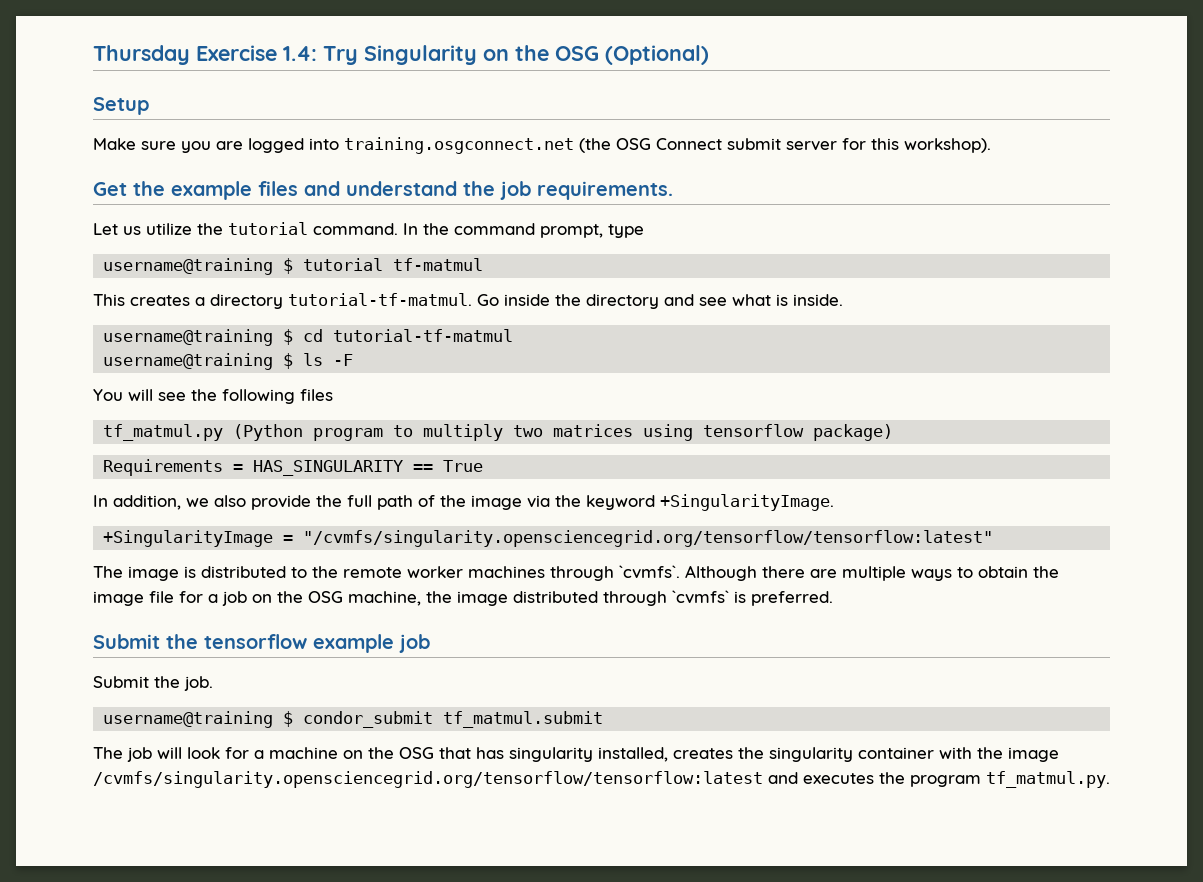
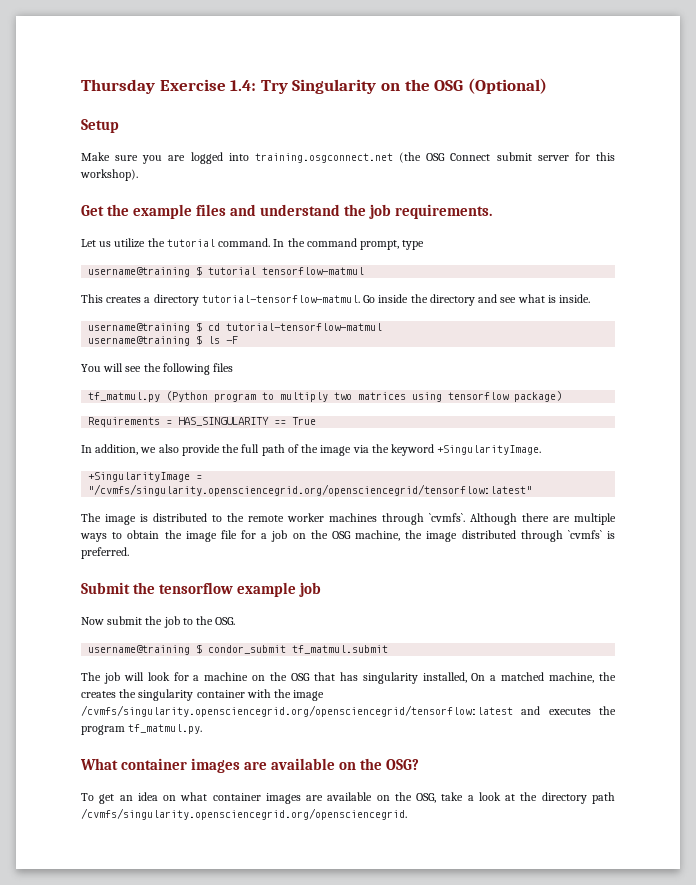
[393,258,484,271] tf-matmul -> [262,267,365,275] tensorflow-matmul
[288,293,472,306] tutorial-tf-matmul. -> [201,295,360,303] tutorial-tensorflow-matmul.
[333,329,514,342] tutorial-tf-matmul -> [226,323,383,331] tutorial-tensorflow-matmul
[303,530,994,547] "/cvmfs/singularity.opensciencegrid.org/tensorflow/tensorflow:latest" -> [88,484,533,496] "/cvmfs/singularity.opensciencegrid.org/opensciencegrid/tensorflow:latest"
[93,676,213,691] Submit the job. -> [81,616,236,628] Now submit the job to the OSG.
(668, 754) none -> [471,672,617,683] On a matched machine, the
[93,771,763,788] /cvmfs/singularity.opensciencegrid.org/tensorflow/tensorflow:latest -> [81,705,513,717] /cvmfs/singularity.opensciencegrid.org/opensciencegrid/tensorflow:latest
(1110, 779) none -> [80,758,420,773] [81,792,615,804] [81,808,407,820] // What container images are available on the OSG? // To get an idea on what container images are available on the OSG, take a look at the directory path /cvmfs/singularity.opensciencegrid.org/opensciencegrid.

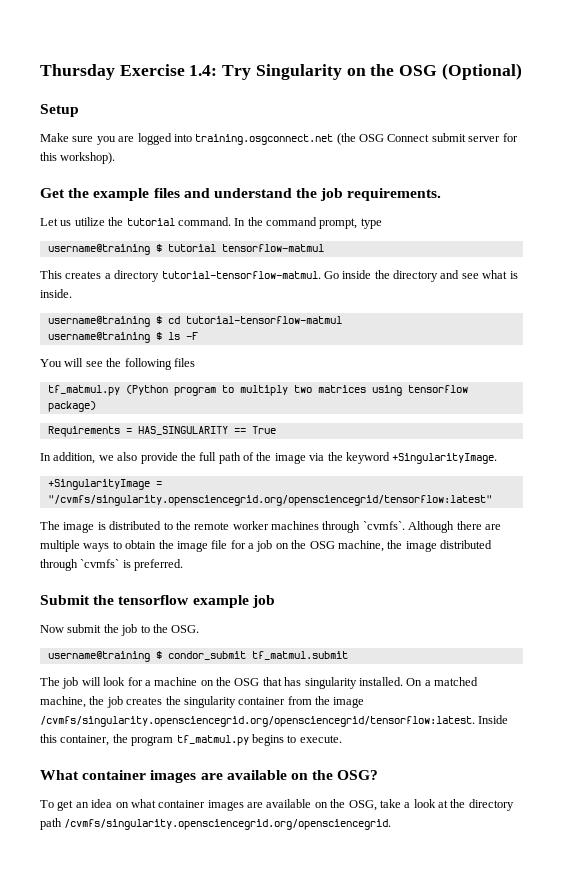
[422,672,467,683] installed, -> [358,677,403,686] installed.
(617, 676) none -> [106,696,123,708] job
[246,689,325,701] [81,705,616,717] [81,724,203,735] with the image /cvmfs/singularity.opensciencegrid.org/opensciencegrid/tensorflow:latest and executes the program tf_matmul.py. -> [287,696,365,708] [40,715,509,727] [40,734,342,746] from the image /cvmfs/singularity.opensciencegrid.org/opensciencegrid/tensorflow:latest. Inside this container, the program tf_matmul.py begins to execute.

